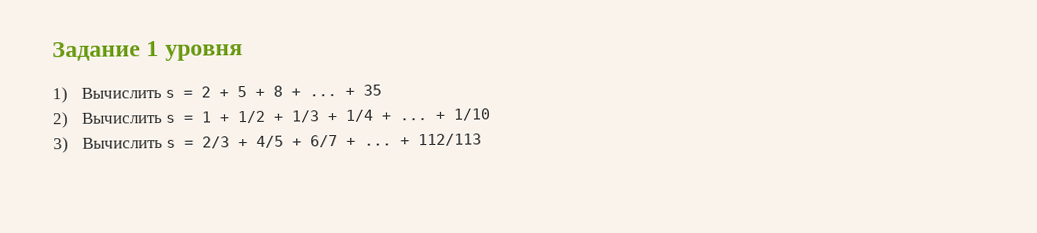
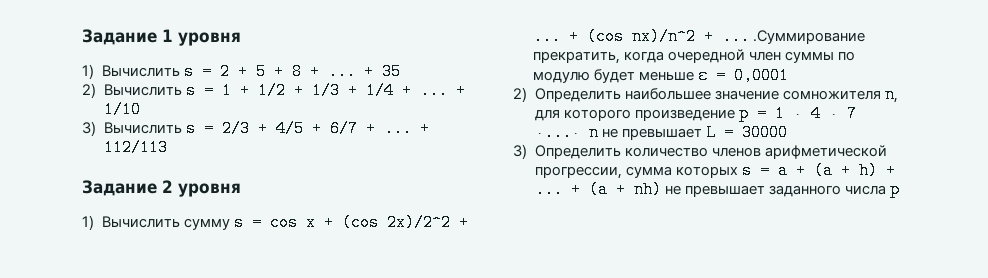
(483, 140) none -> [82,180,241,197] [82,214,469,231] [532,28,865,45] [532,49,855,64] [532,66,789,84] [513,86,898,103] [534,105,857,122] [534,124,788,141] [513,144,887,159] [534,162,896,179] [534,181,899,198] // Задание 2 уровня // 1) Вычислить сумму s = cos x + (cos 2x)/2^2 + ... + (cos nx)/n^2 + ... .Суммирование прекратить, когда очередной член суммы по модулю будет меньше ε = 0,0001 // 2) Определить наибольшее значение сомножителя n, для которого произведение р = 1 · 4 · 7 ·...· n не превышает L = 30000 // 3) Определить количество членов арифметической прогрессии, сумма которых s = a + (a + h) + ... + (a + nh) не превышает заданного числа р

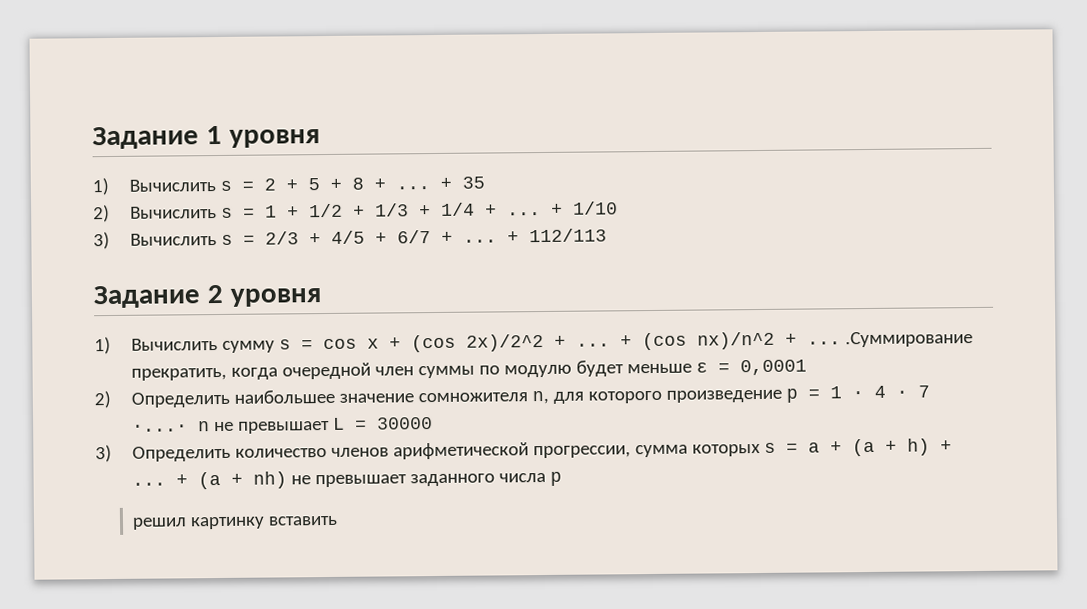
(899, 190) none -> [131,515,338,530] // решил картинку вставить

